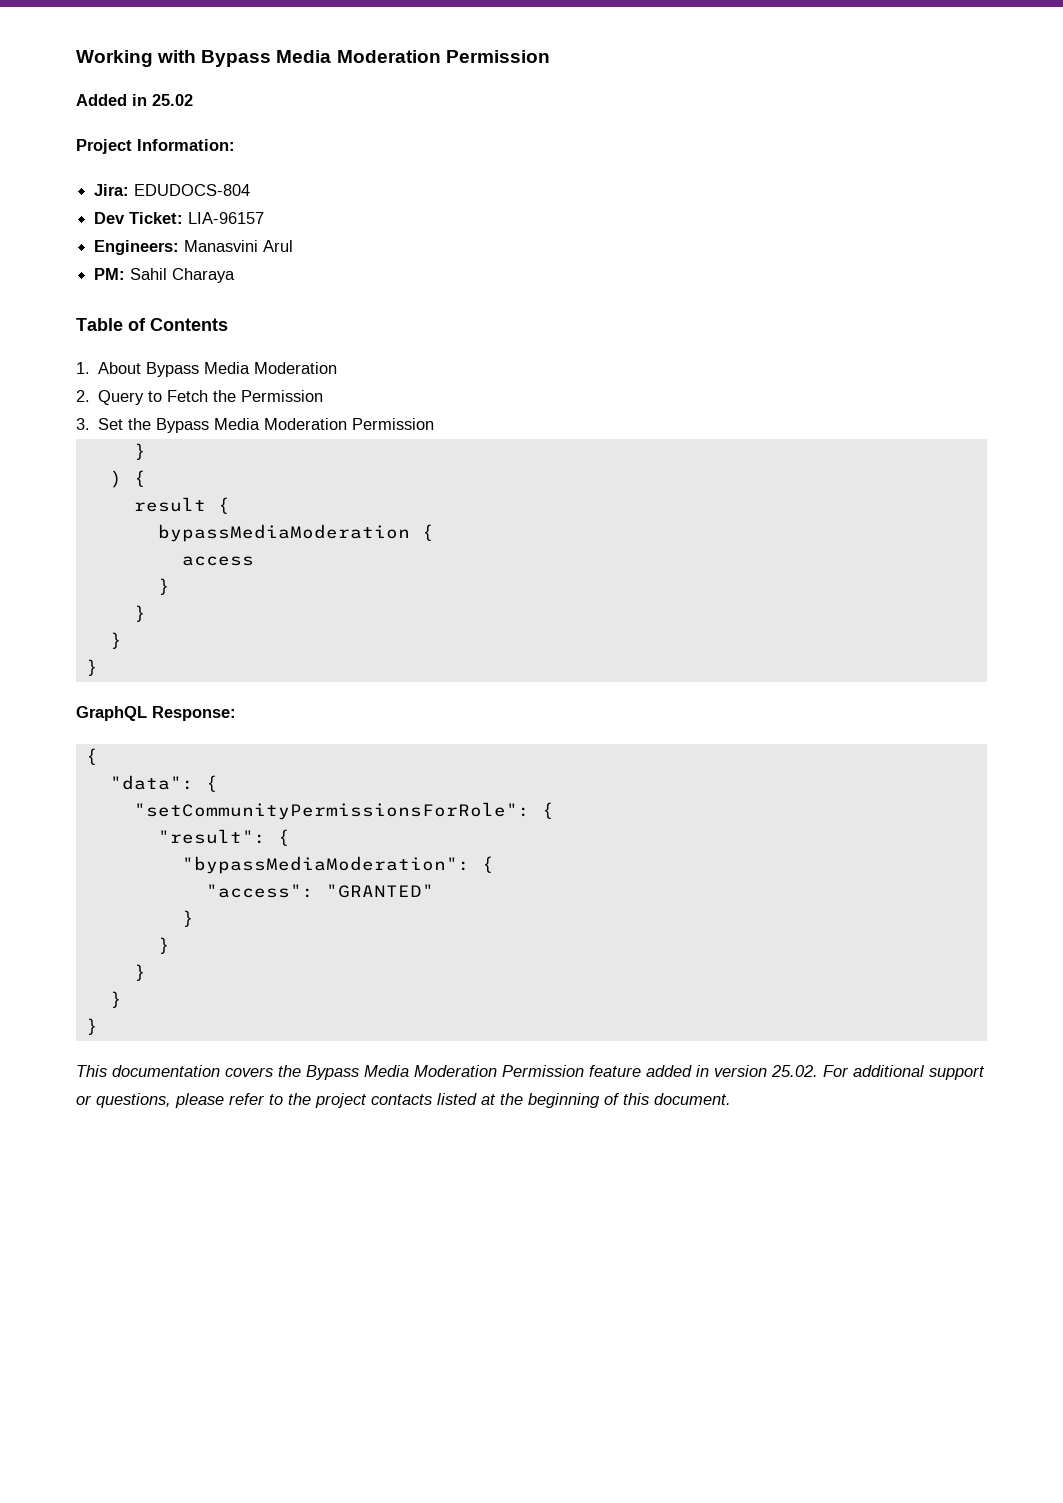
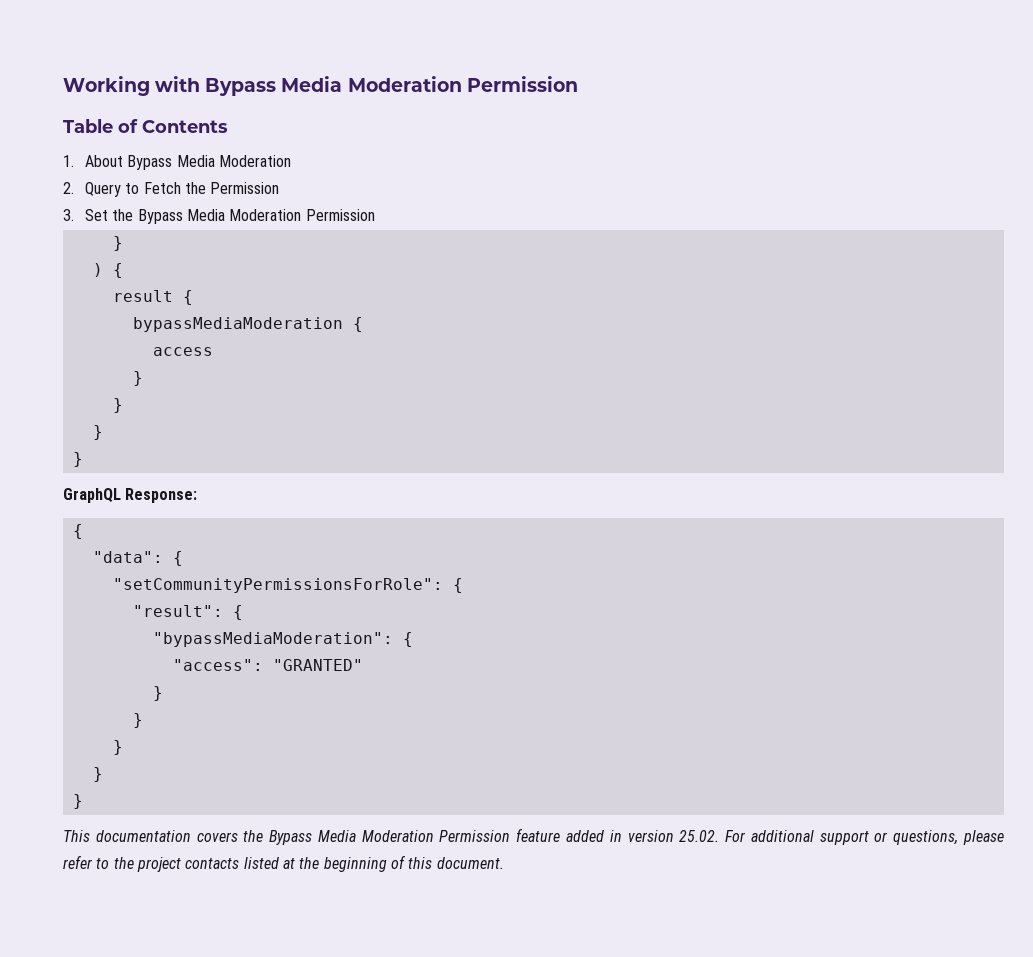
[76,94,193,106] [76,139,235,154] [94,184,251,196] [94,212,265,224] [94,240,294,255] [94,268,236,283] // Added in 25.02 // Project Information: // Jira: EDUDOCS-804 // Dev Ticket: LIA-96157 // Engineers: Manasvini Arul // PM: Sahil Charaya -> (578, 84) none

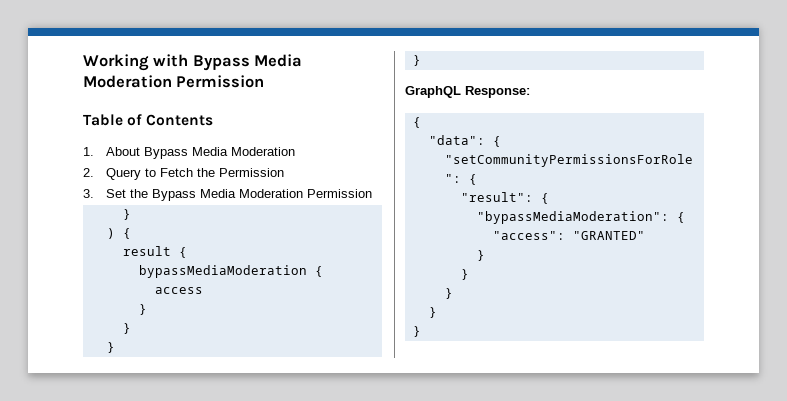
[63,828,1005,845] [63,855,504,872] // This documentation covers the Bypass Media Moderation Permission feature added in version 25.02. For additional support or questions, please refer to the project contacts listed at the beginning of this document. -> (421, 331) none

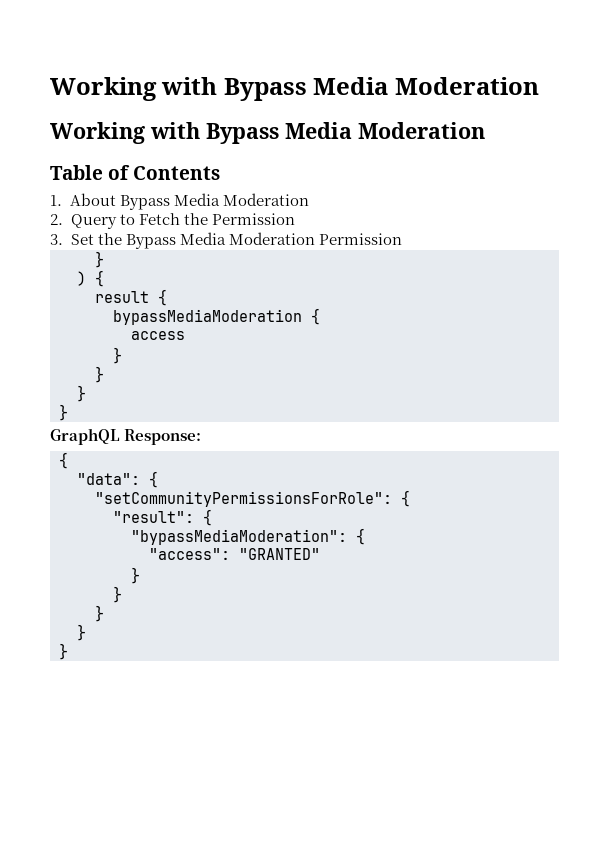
[83,54,303,71] [83,75,265,88] Working with Bypass Media Moderation Permission -> [50,77,539,101] [50,122,485,144] Working with Bypass Media Moderation // Working with Bypass Media Moderation

